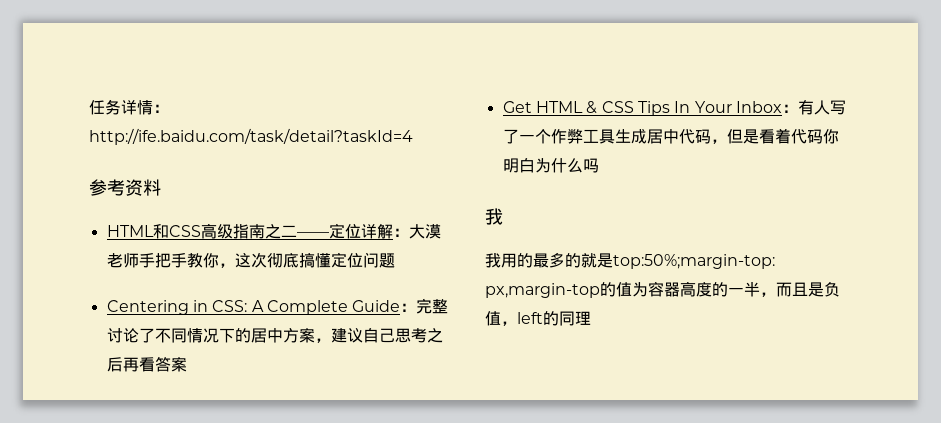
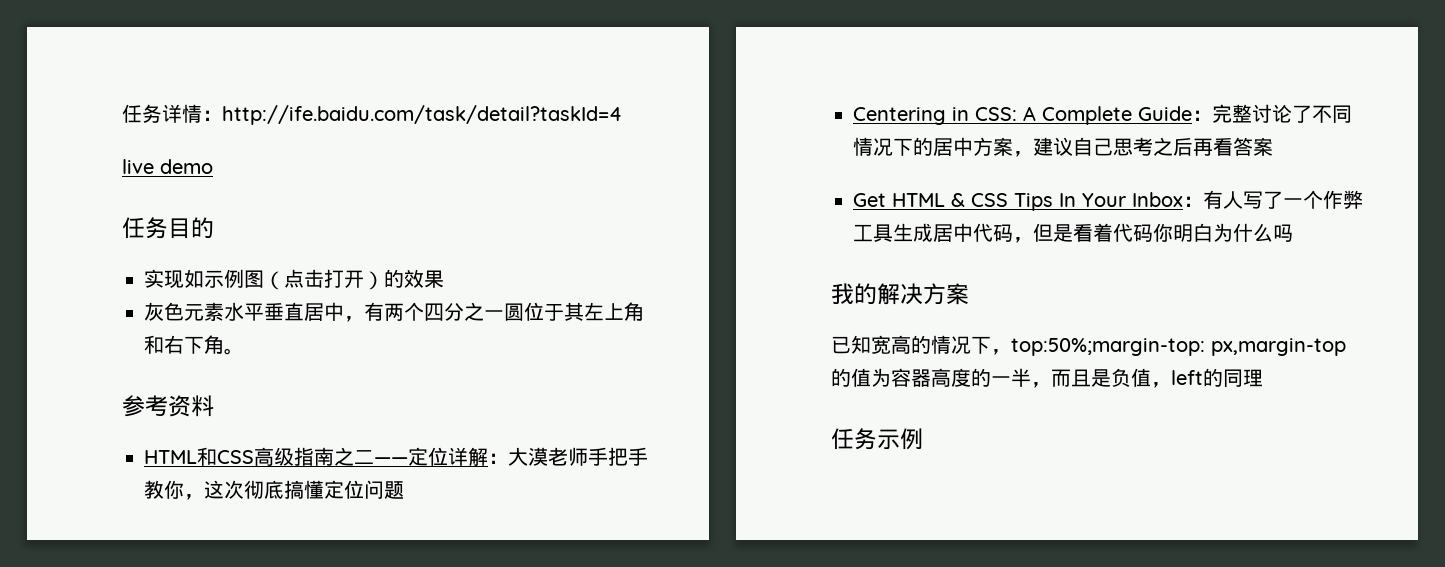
(413, 136) none -> [122,159,213,174] [122,217,214,239] [144,269,444,290] [144,302,644,322] [144,335,244,355] // live demo // 任务目的 // 实现如示例图（点击打开）的效果 // 灰色元素水平垂直居中，有两个四分之一圆位于其左上角和右下角。
[485,252,613,268] // 我用的最多的就是 -> [854,283,969,305] [831,335,1011,355] 的解决方案 // 已知宽高的情况下，
(591, 318) none -> [831,428,923,450] // 任务示例

